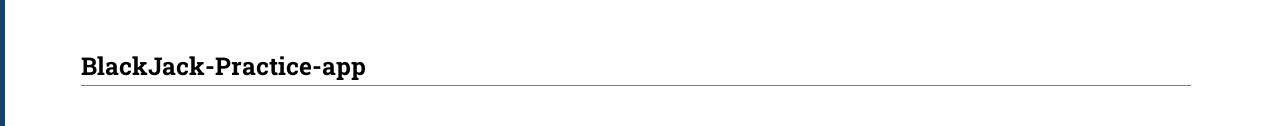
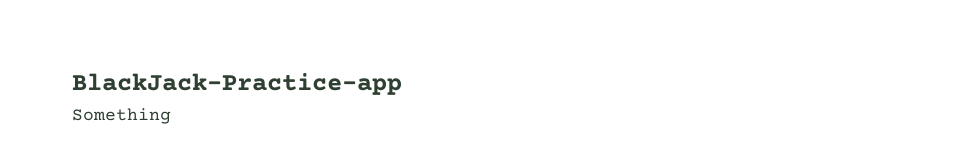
(366, 68) none -> [72,108,171,124] // Something

